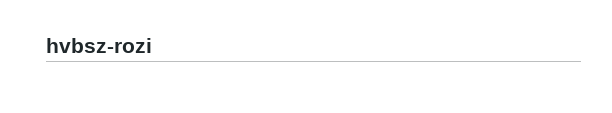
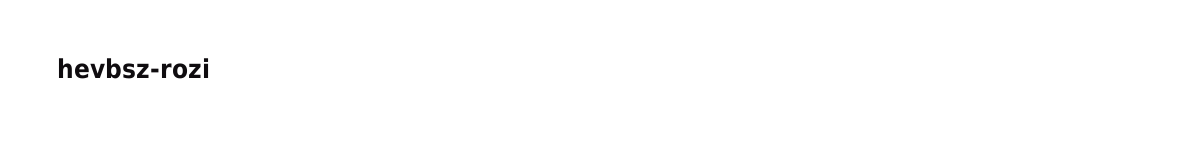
[46,38,152,53] hvbsz-rozi -> [57,58,210,79] hevbsz-rozi

